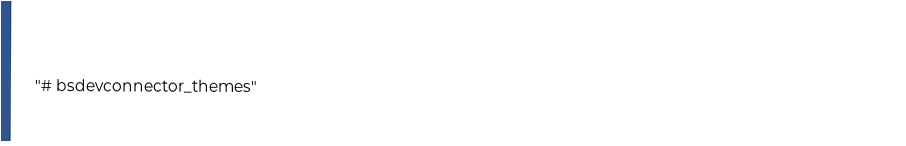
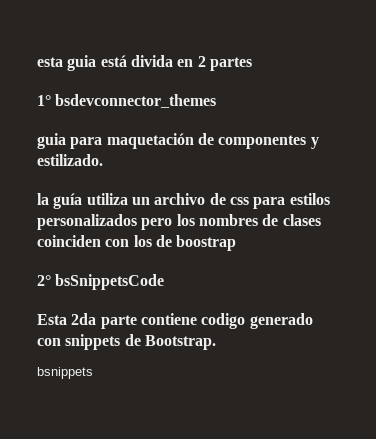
[34,79,258,94] "# bsdevconnector_themes" -> [37,55,252,71] [37,94,217,108] [37,133,319,149] [37,154,103,166] [37,193,330,209] [37,214,321,230] [37,235,237,251] [37,274,165,290] [37,313,313,329] [37,334,216,350] [37,367,93,379] esta guia está divida en 2 partes // 1° bsdevconnector_themes // guia para maquetación de componentes y estilizado. // la guía utiliza un archivo de css para estilos personalizados pero los nombres de clases coinciden con los de boostrap // 2° bsSnippetsCode // Esta 2da parte contiene codigo generado con snippets de Bootstrap. // bsnippets

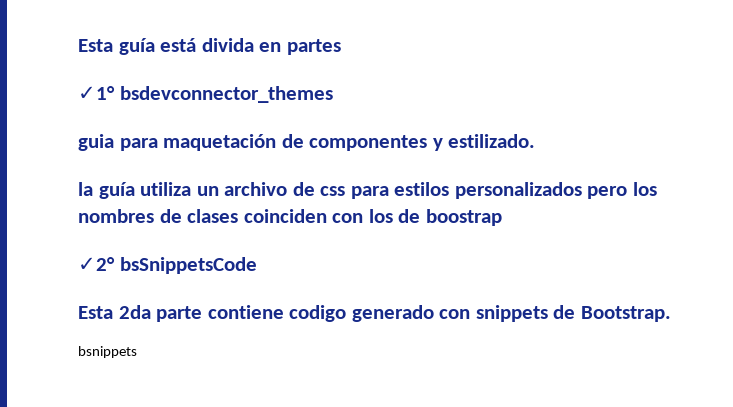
[37,55,97,71] esta guia -> [78,38,155,55] Esta guía
[197,56,206,67] 2 -> (282, 47) none
[37,95,51,106] 1° -> [78,86,115,100] ✓1°
[37,275,51,286] 2° -> [78,257,115,271] ✓2°

